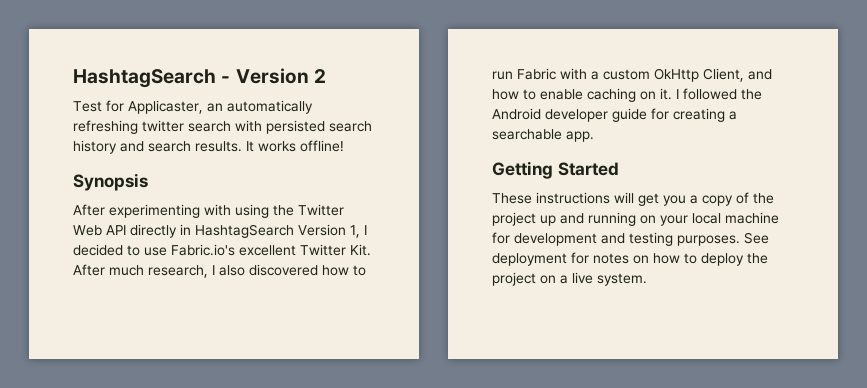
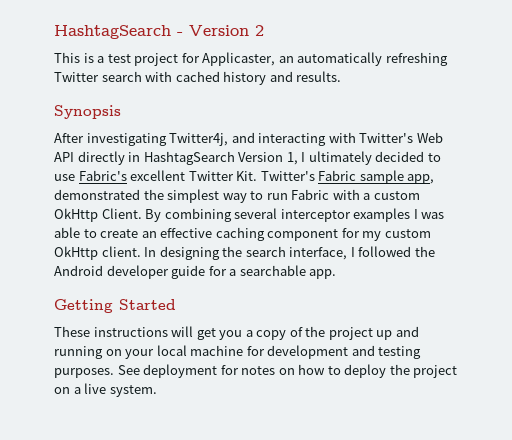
[73,101,102,112] Test -> [54,52,179,66] This is a test project
[142,120,184,132] twitter -> [54,72,99,82] Twitter
[266,120,372,134] persisted search -> [175,71,220,82] cached
[148,141,191,152] search -> (293, 76) none
[246,140,344,152] It works offline! -> (342, 76) none
[109,204,344,218] experimenting with using the Twitter -> [86,132,414,146] investigating Twitter4j, and interacting with Twitter's
(367, 230) none -> [308,151,372,165] ultimately
[171,244,235,256] Fabric.io's -> [78,170,127,181] Fabric's
[73,264,349,278] After much research, I also discovered how -> [260,170,435,184] [54,189,247,203] Twitter's Fabric sample app, demonstrated the simplest way
[703,68,772,82] [492,88,672,102] Client, and how to enable caching on it. -> [101,208,445,222] [54,227,431,241] [54,246,348,260] Client. By combining several interceptor examples I was able to create an effective caching component for my custom OkHttp client. In designing the search interface,
[673,108,725,122] creating -> (227, 271) none

